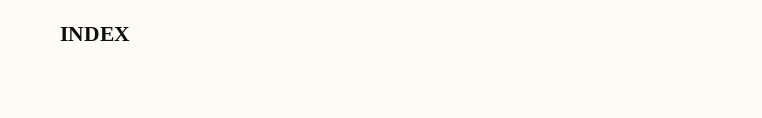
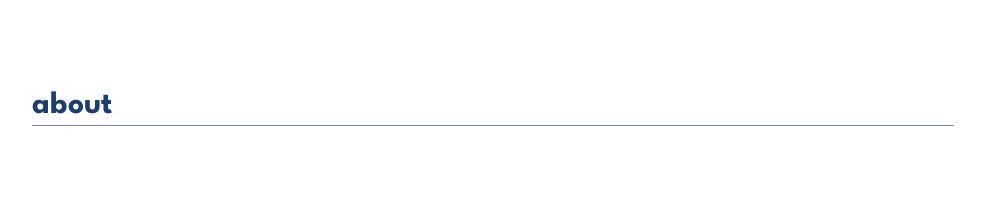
[60,27,130,41] INDEX -> [32,91,112,114] about

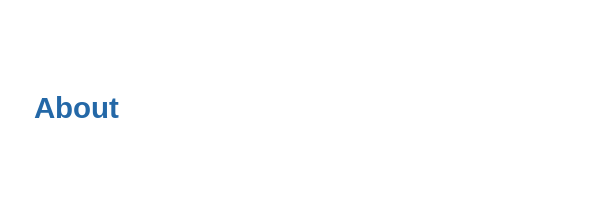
[32,91,112,114] about -> [34,96,119,118] About

